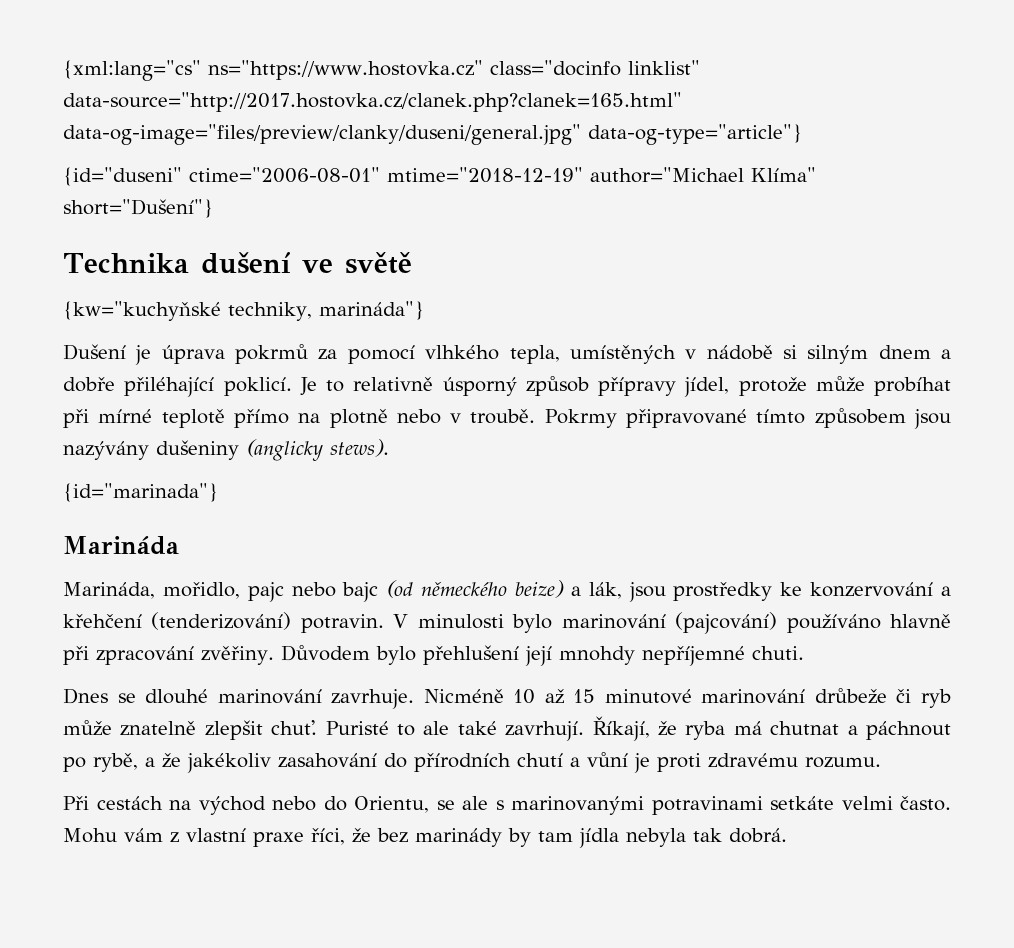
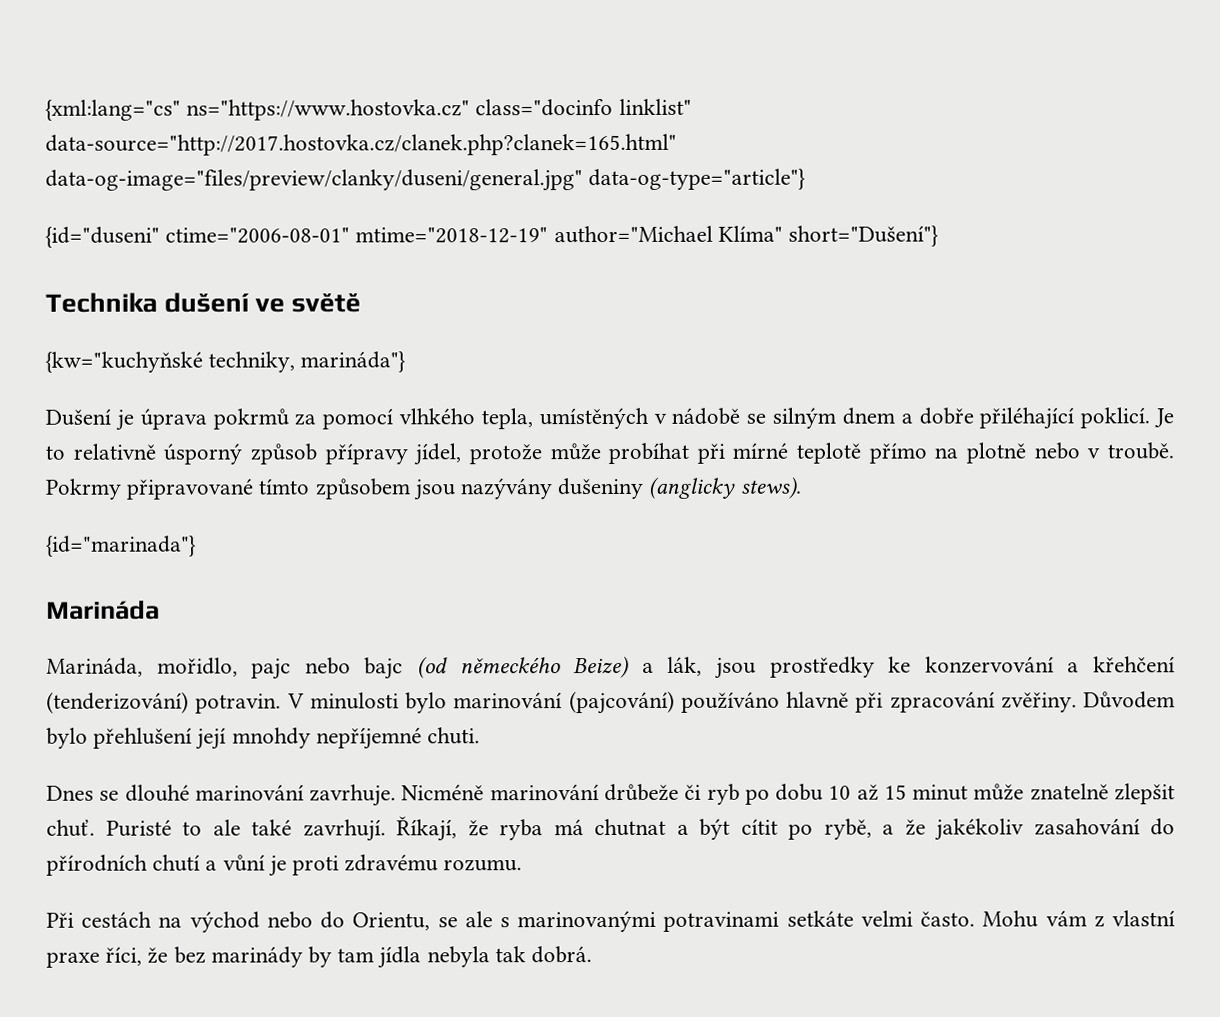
[782,345,797,359] si -> [746,413,767,424] se
[514,580,564,598] beize) -> [573,655,630,679] Beize)
[513,688,952,708] 10 až 15 minutové marinování drůbeže či ryb -> [489,783,969,805] marinování drůbeže či ryb po dobu 10 až 15 minut
[865,721,951,740] páchnout -> [699,818,778,840] být cítit

